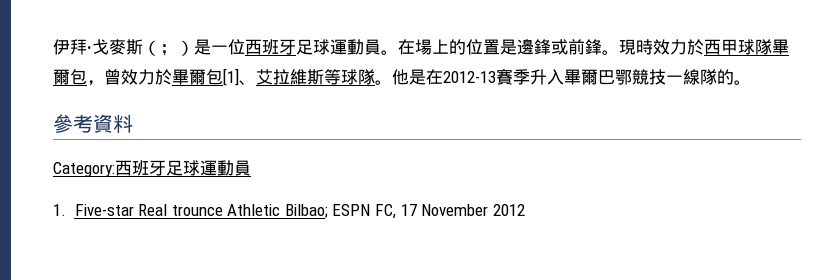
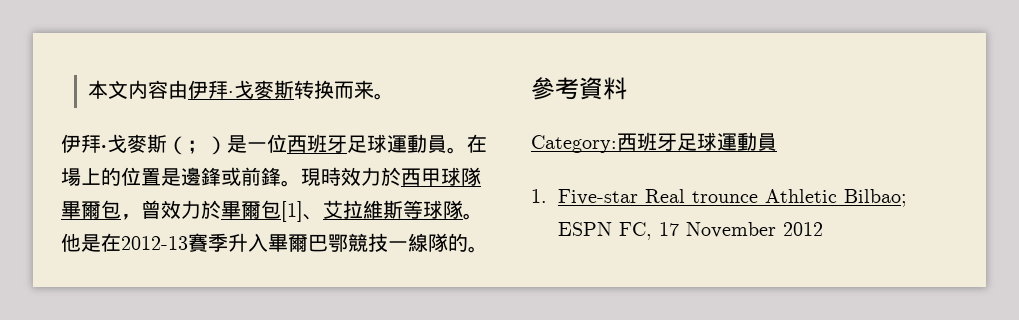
(53, 47) none -> [88,80,395,100] 本文内容由伊拜·戈麥斯转换而来。 //

